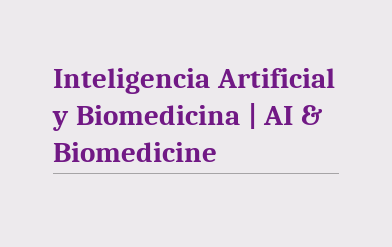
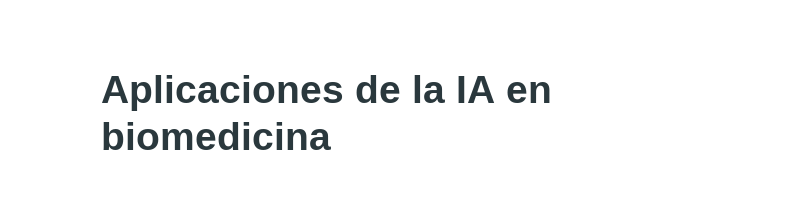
[53,68,335,94] [52,103,324,131] [53,142,217,162] Inteligencia Artificial y Biomedicina | AI & Biomedicine -> [101,75,552,111] [101,122,331,150] Aplicaciones de la IA en biomedicina

